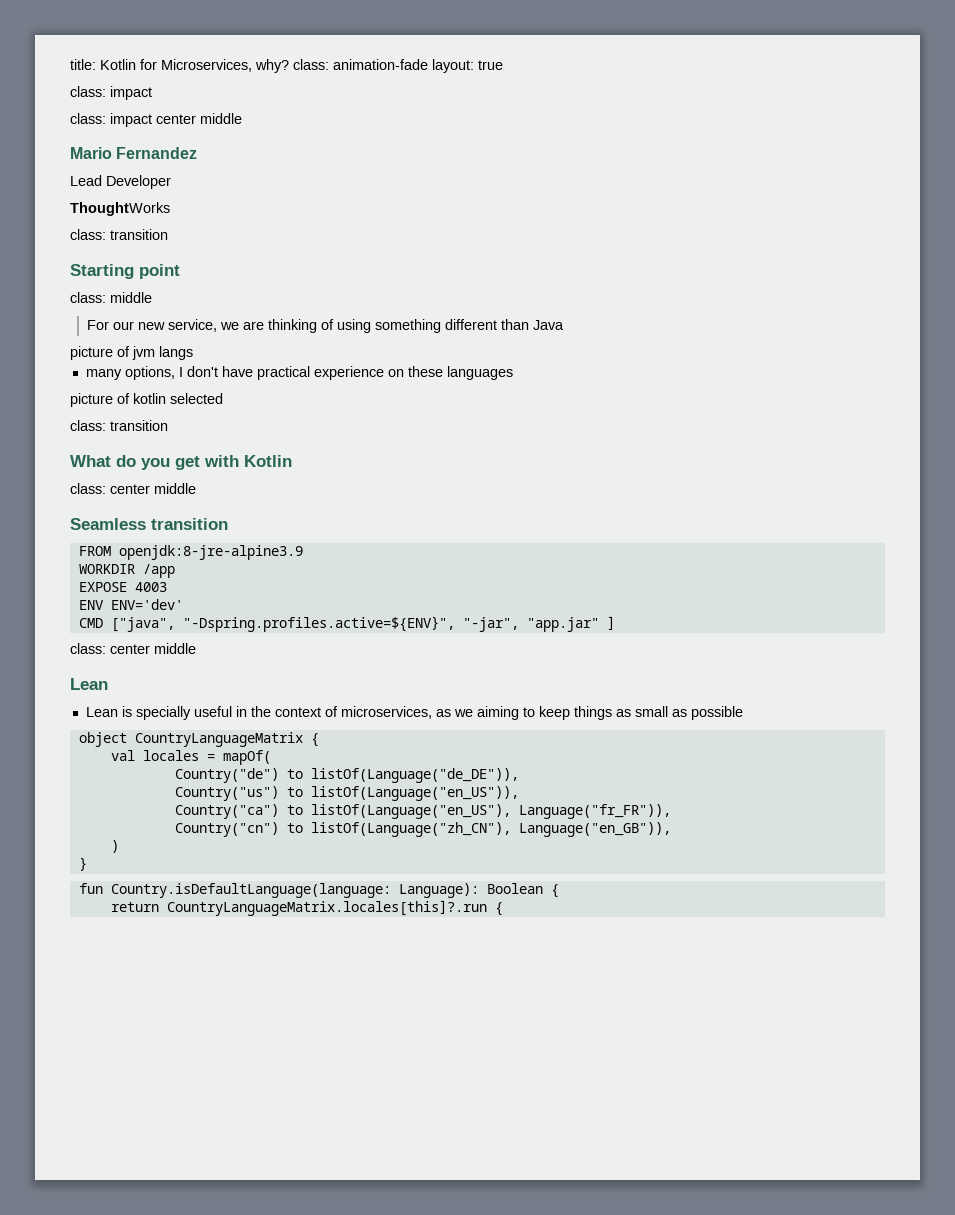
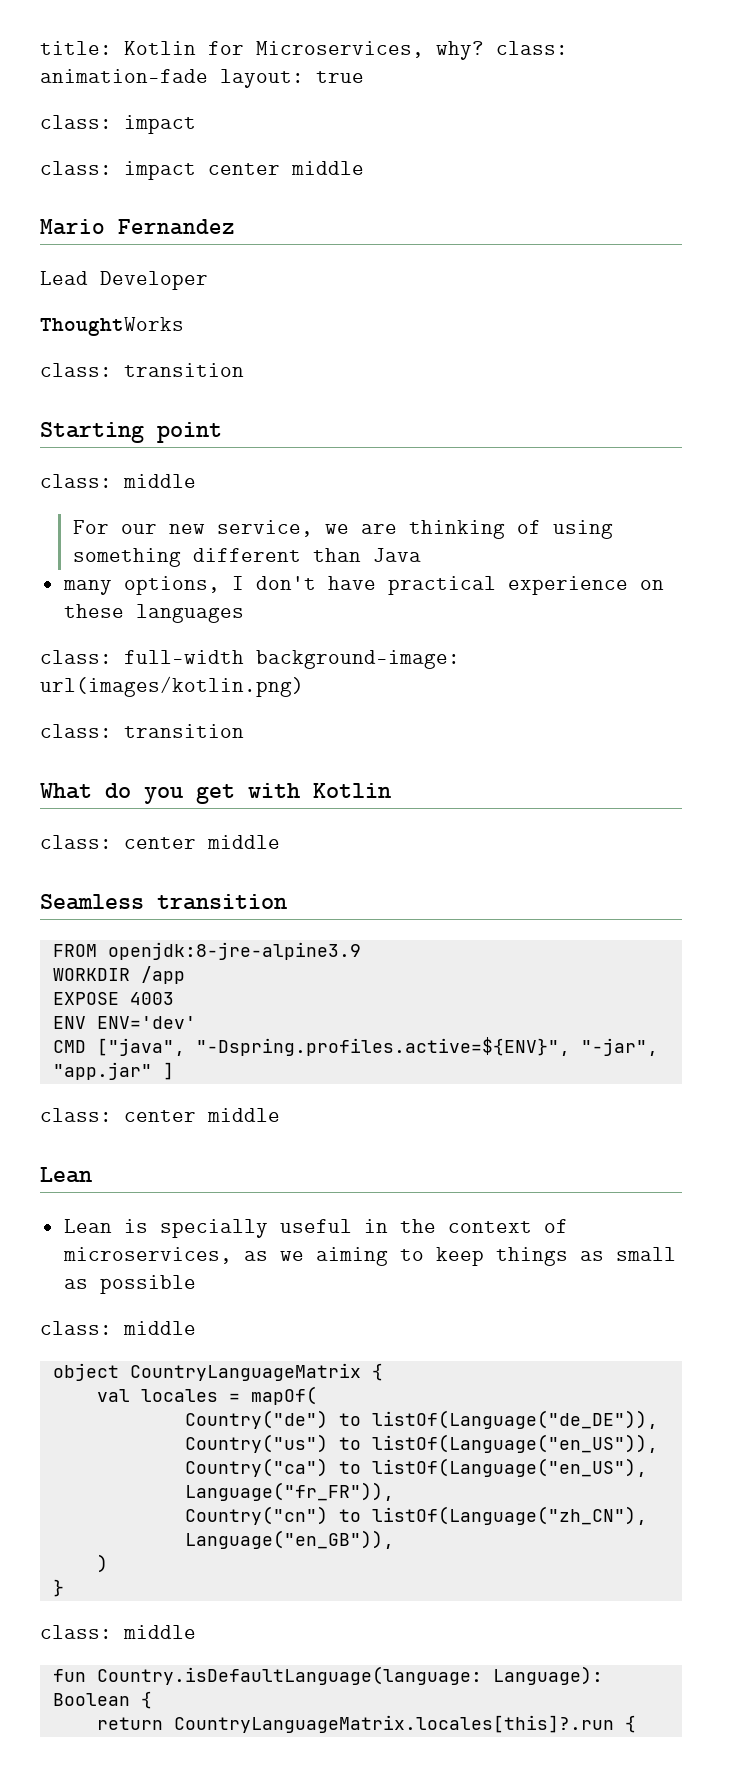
[70,346,193,360] // picture of jvm langs -> (421, 555) none
[70,393,223,407] picture of kotlin selected -> [40,650,460,669] [40,676,304,697] class: full-width background-image: url(images/kotlin.png)
(743, 713) none -> [40,1321,196,1335] // class: middle
(87, 864) none -> [40,1625,196,1639] // class: middle

